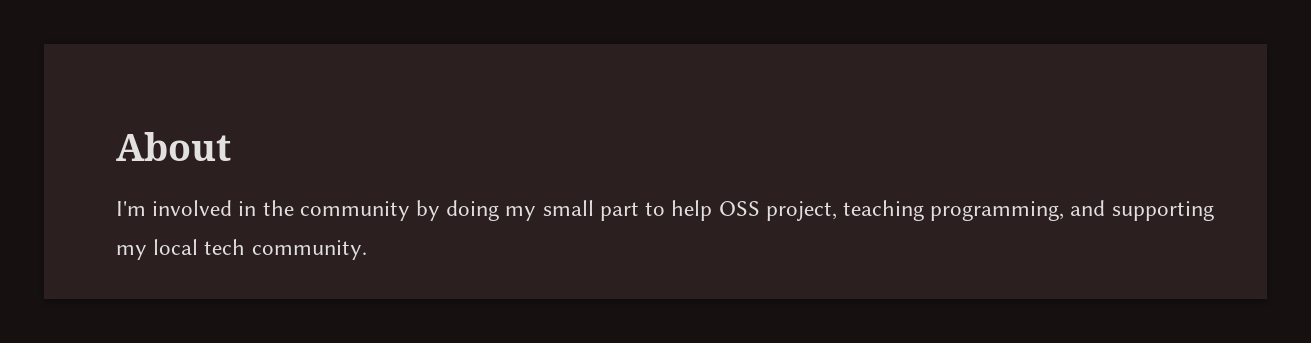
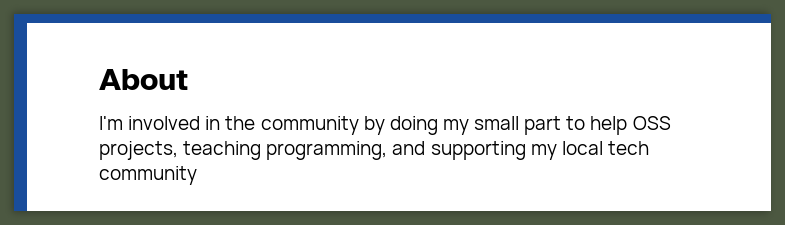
[765,201,837,221] project, -> [99,141,178,160] projects,
[251,240,367,260] community. -> [99,166,197,185] community

